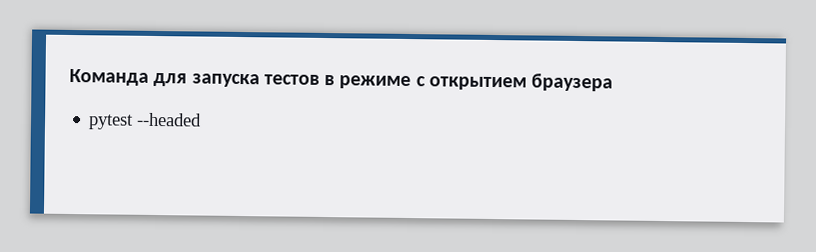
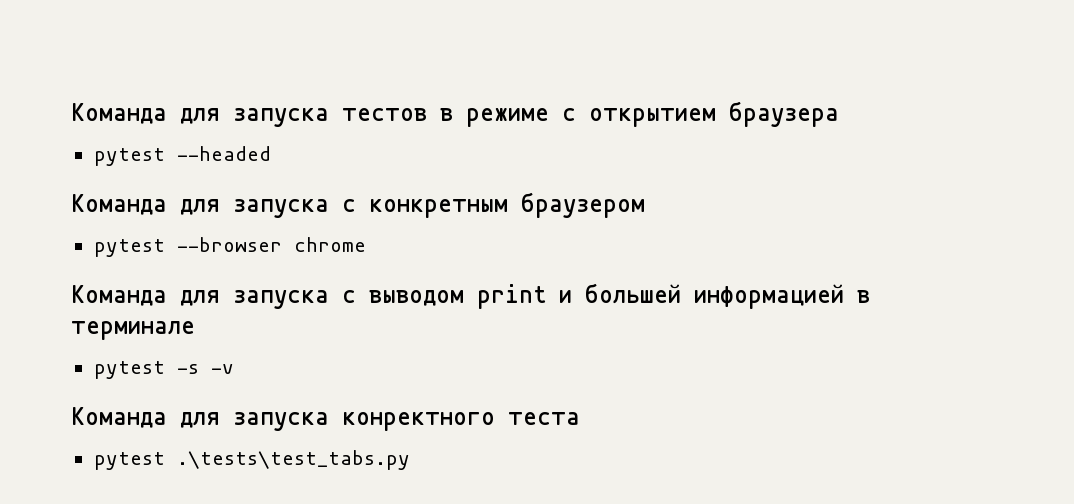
(203, 119) none -> [71,192,645,218] [93,237,366,257] [71,283,870,309] [71,321,195,340] [93,361,234,379] [71,407,580,431] [93,450,410,470] // Команда для запуска c конкретным браузером // pytest --browser chrome // Команда для запуска с выводом print и большей информацией в терминале // pytest -s -v // Команда для запуска конректного теста // pytest .\tests\test_tabs.py

